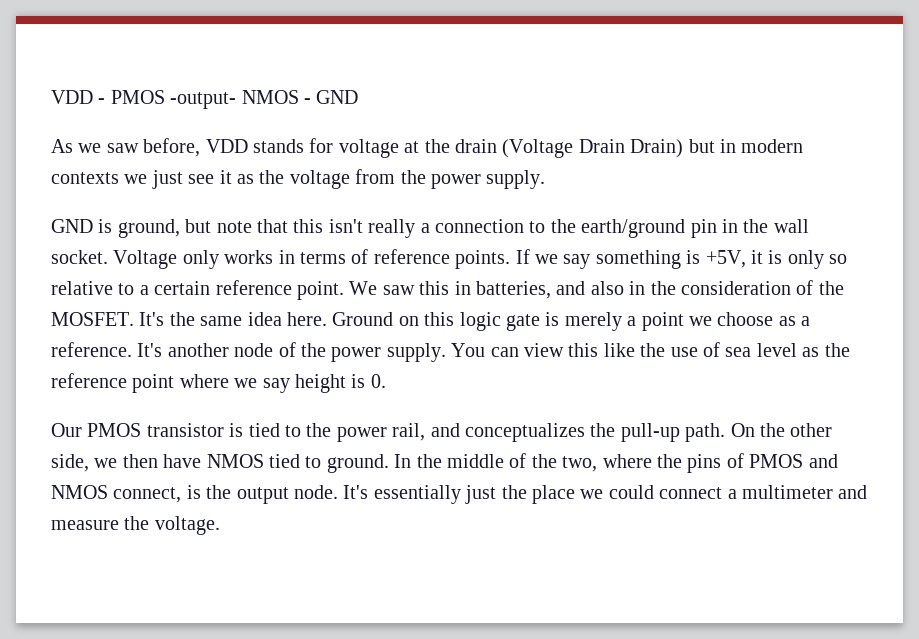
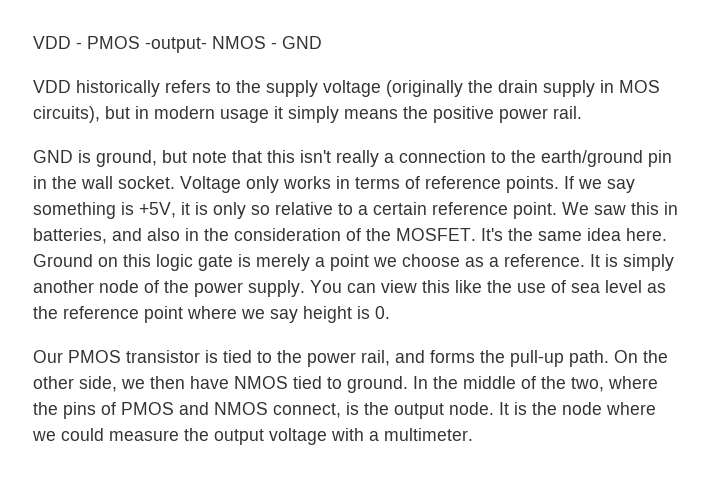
[51,138,804,158] [51,169,546,189] As we saw before, VDD stands for voltage at the drain (Voltage Drain Drain) but in modern contexts we just see it as the voltage from the power supply. -> [33,80,660,97] [33,106,582,123] VDD historically refers to the supply voltage (originally the drain supply in MOS circuits), but in modern usage it simply means the positive power rail.
[137,343,163,357] It's -> [590,254,674,271] It is simply
[464,423,585,442] conceptualizes -> [430,350,475,363] forms
[343,485,868,504] [51,516,220,535] It's essentially just the place we could connect a multimeter and measure the voltage. -> [499,402,656,415] [32,428,473,445] It is the node where we could measure the output voltage with a multimeter.

